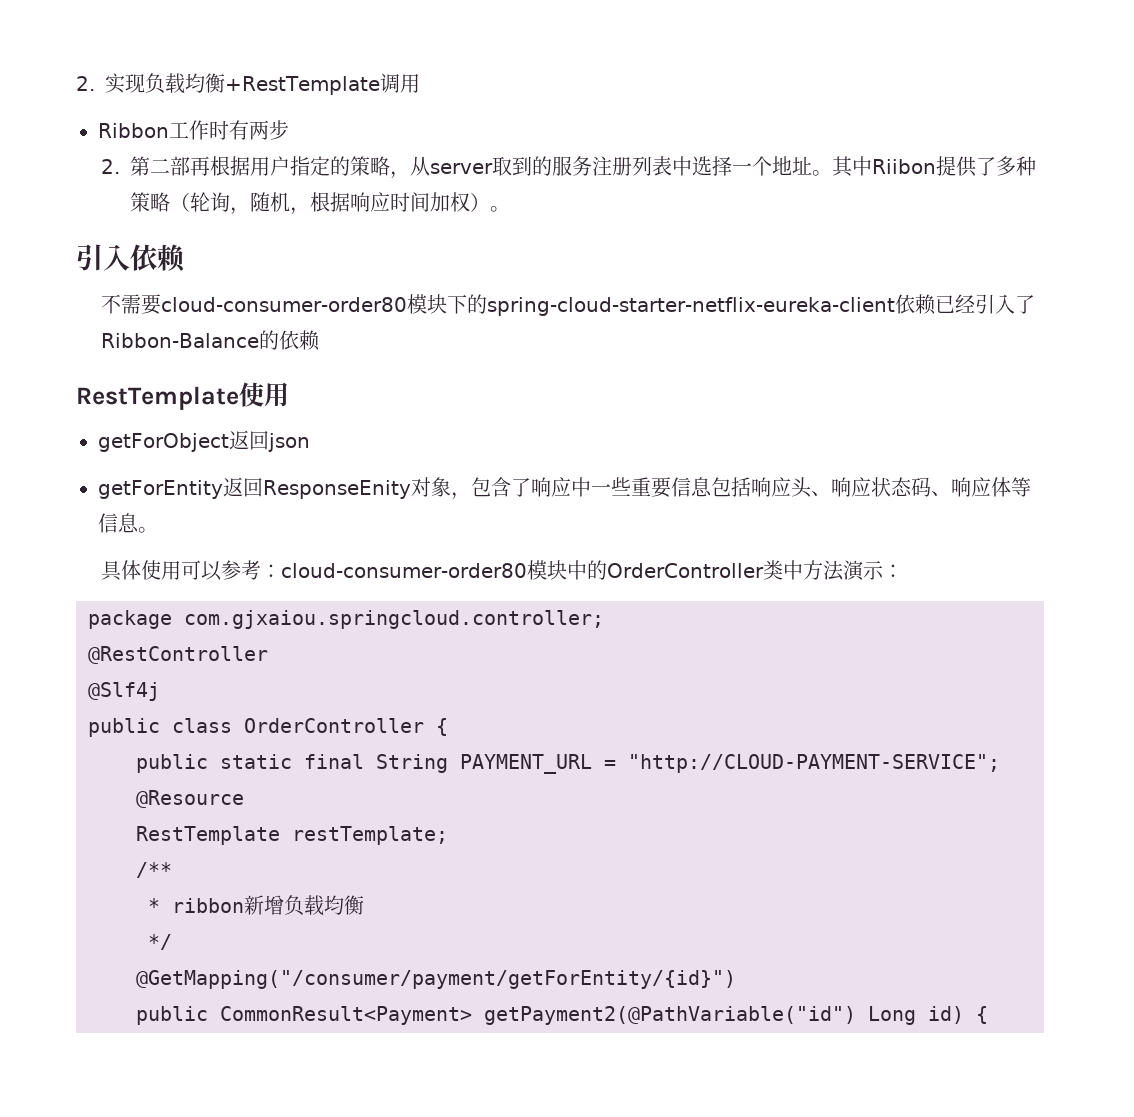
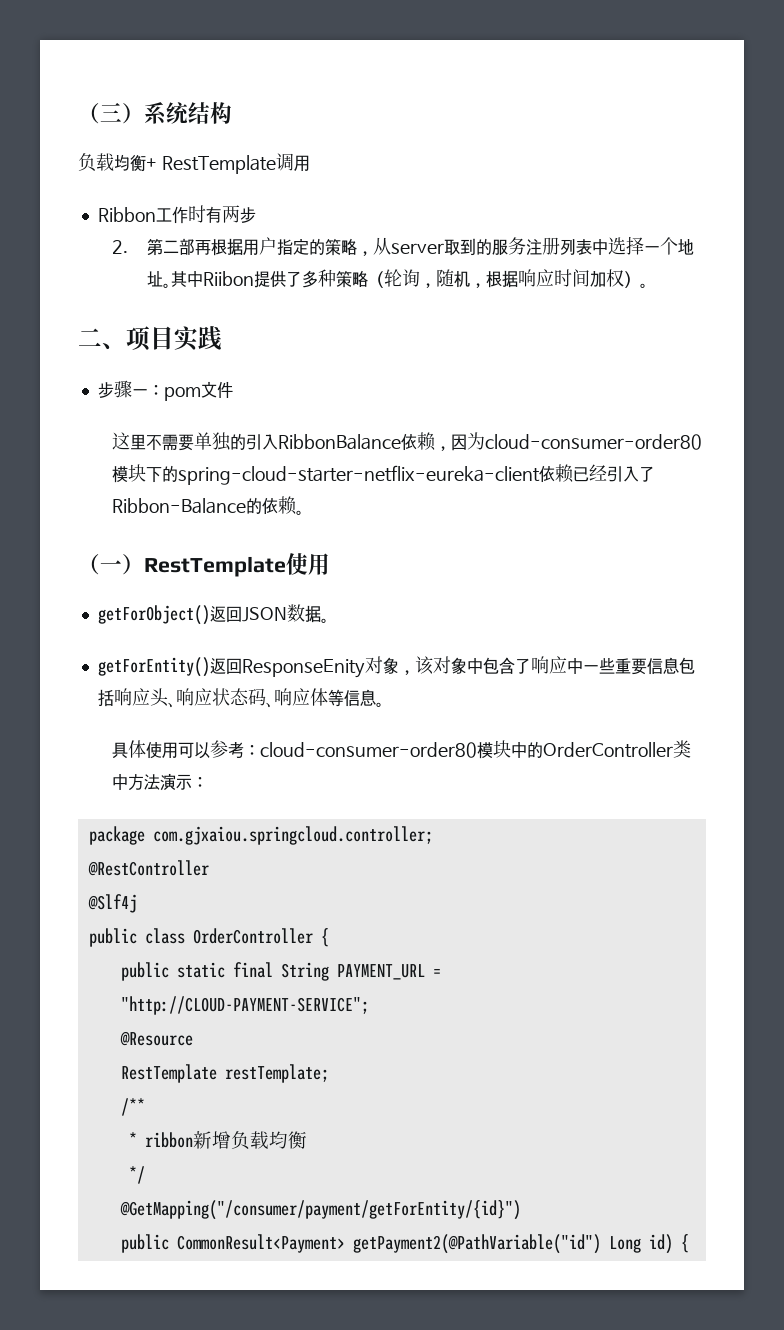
[76,73,380,95] 2.实现负载均衡+RestTemplate -> [78,102,232,125] [78,153,276,174] （三）系统结构 // 负载均衡+ RestTemplate
[76,244,186,272] [101,294,162,315] 引入依赖 // 不需要 -> [78,326,222,351] [97,380,233,401] [112,432,486,451] 二、项目实践 // 步骤一：pom文件 // 这里不需要单独的引入RibbonBalance依赖，因为
(321, 340) // -> [296,510,305,515] [78,554,144,575] 。 // （一）
[98,430,310,452] [98,480,223,499] getForObject返回json // getForEntity -> [97,604,329,625] [97,657,210,677] getForObject()返回JSON数据。 // getForEntity()
(471, 496) none -> [414,656,483,675] 该对象中

